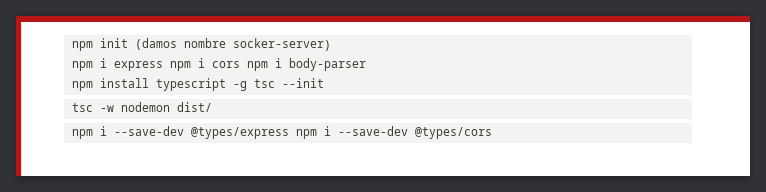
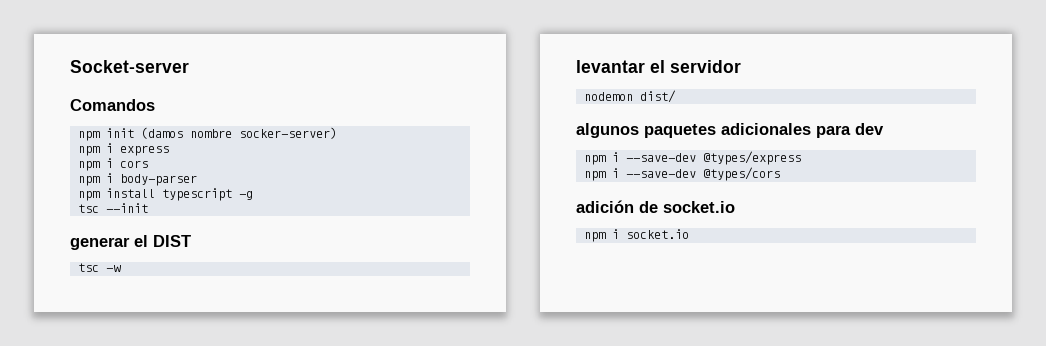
(71, 46) none -> [70,60,189,73] [70,99,155,111] Socket-server // Comandos //
(163, 66) none -> (170, 150) //
(240, 64) none -> (149, 164) //
(247, 86) none -> (254, 195) //
(324, 83) none -> [70,235,191,250] // generar el DIST
(114, 108) none -> [576,60,741,73] // levantar el servidor //
(212, 107) none -> [576,123,884,138] // algunos paquetes adicionales para dev
(289, 133) none -> (802, 158) //
(492, 133) none -> [576,200,735,213] [584,229,690,242] // adición de socket.io // npm i socket.io

